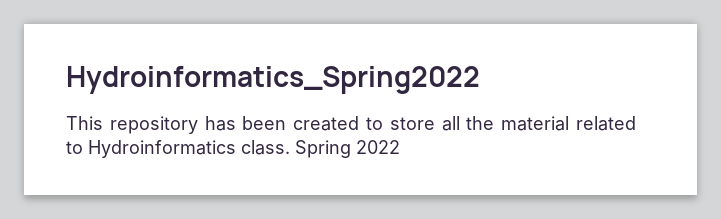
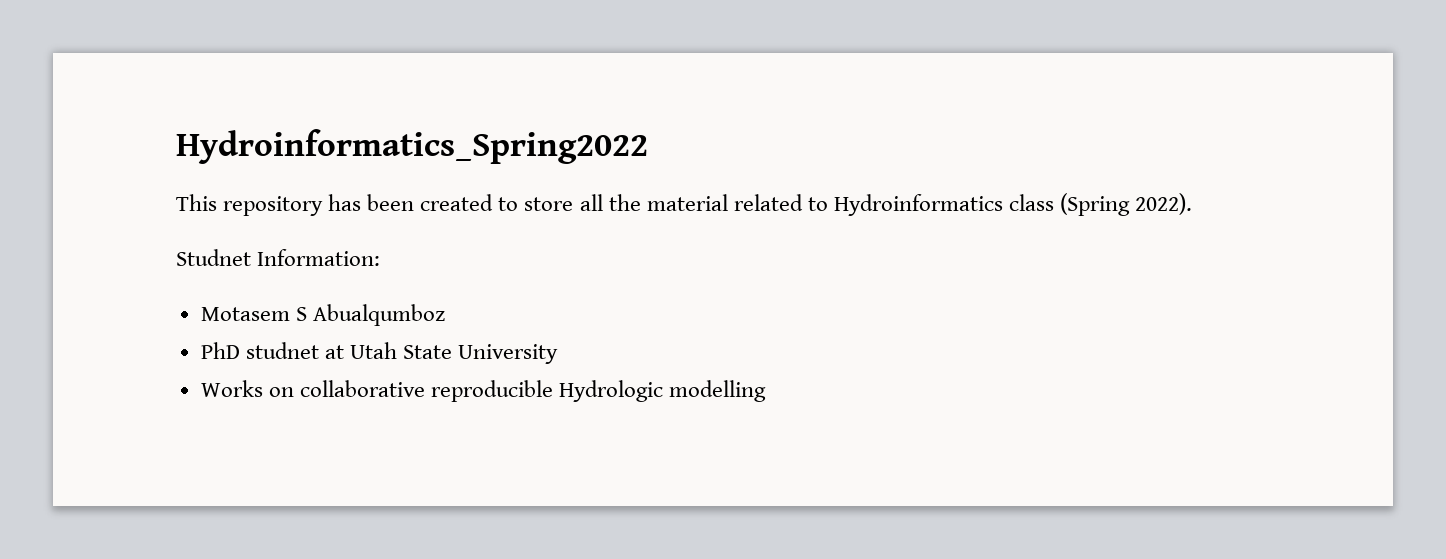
[241,140,400,158] class. Spring 2022 -> [1008,193,1193,216] [176,249,381,266] [200,304,445,326] [200,342,559,364] [200,380,767,402] class (Spring 2022). // Studnet Information: // Motasem S Abualqumboz // PhD studnet at Utah State University // Works on collaborative reproducible Hydrologic modelling

